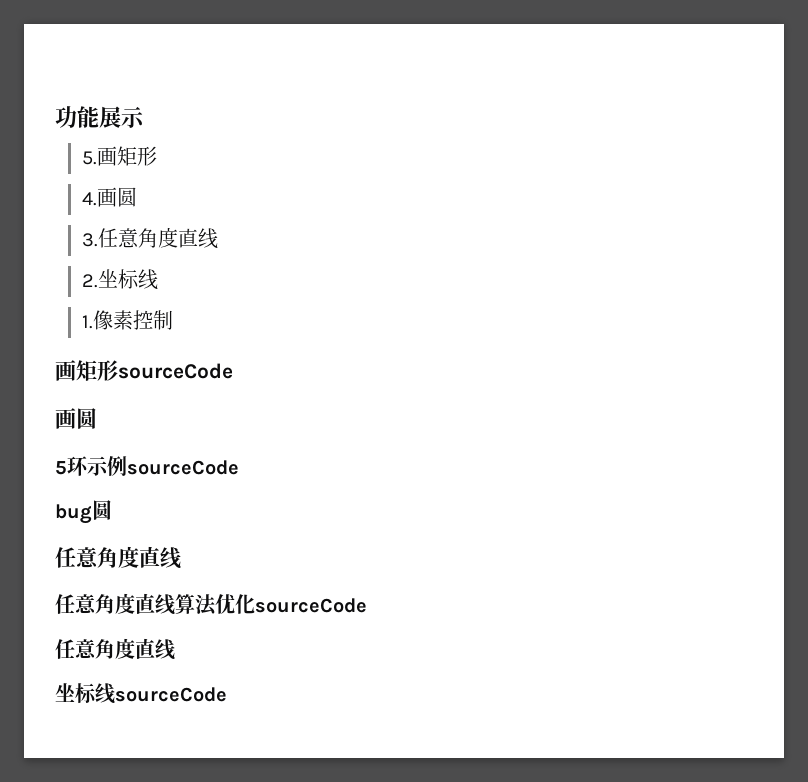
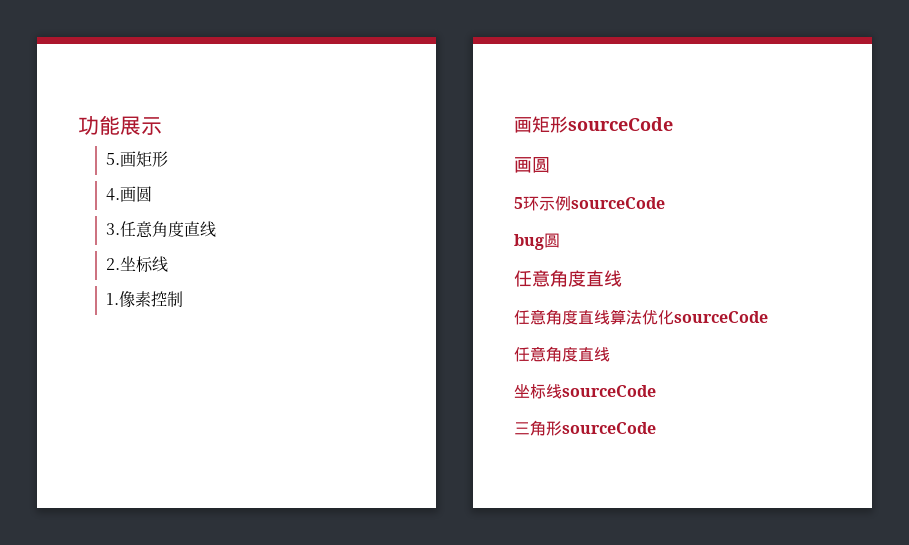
(227, 694) none -> [514,420,656,436] // 三角形sourceCode

